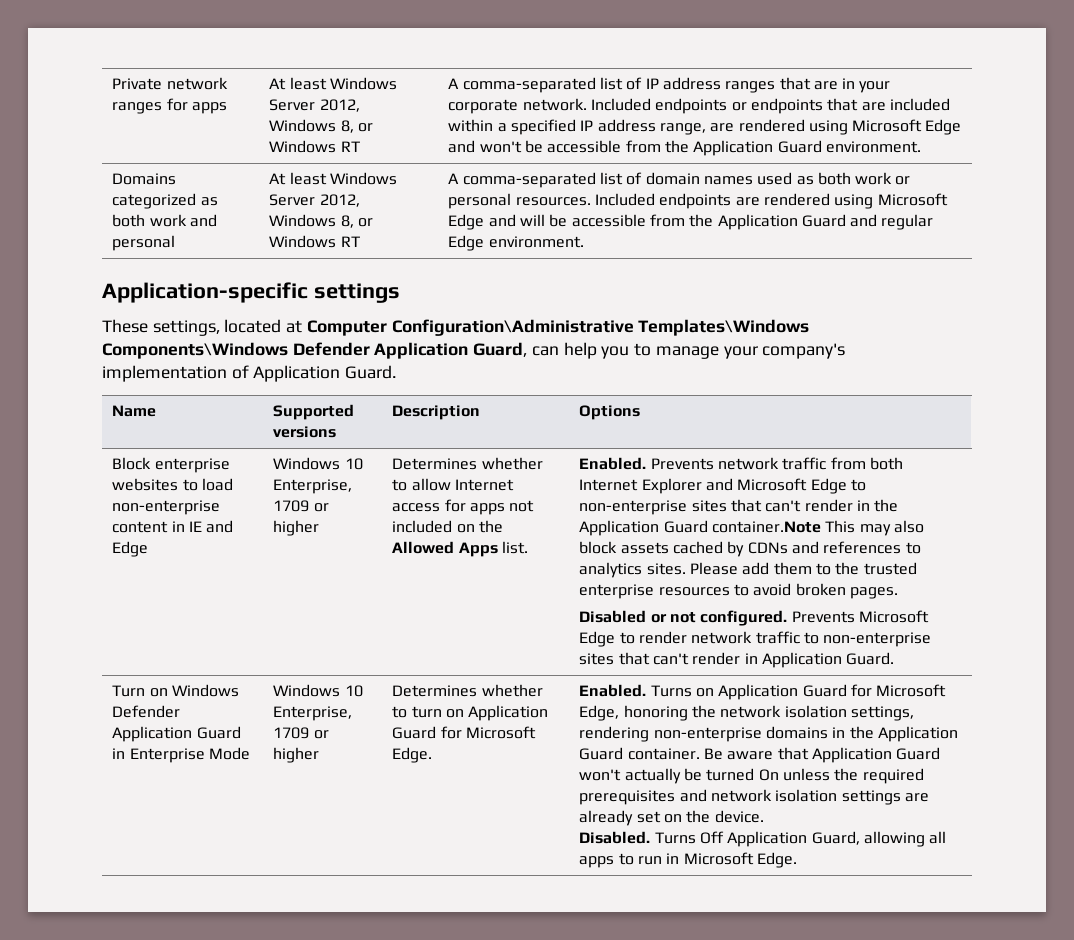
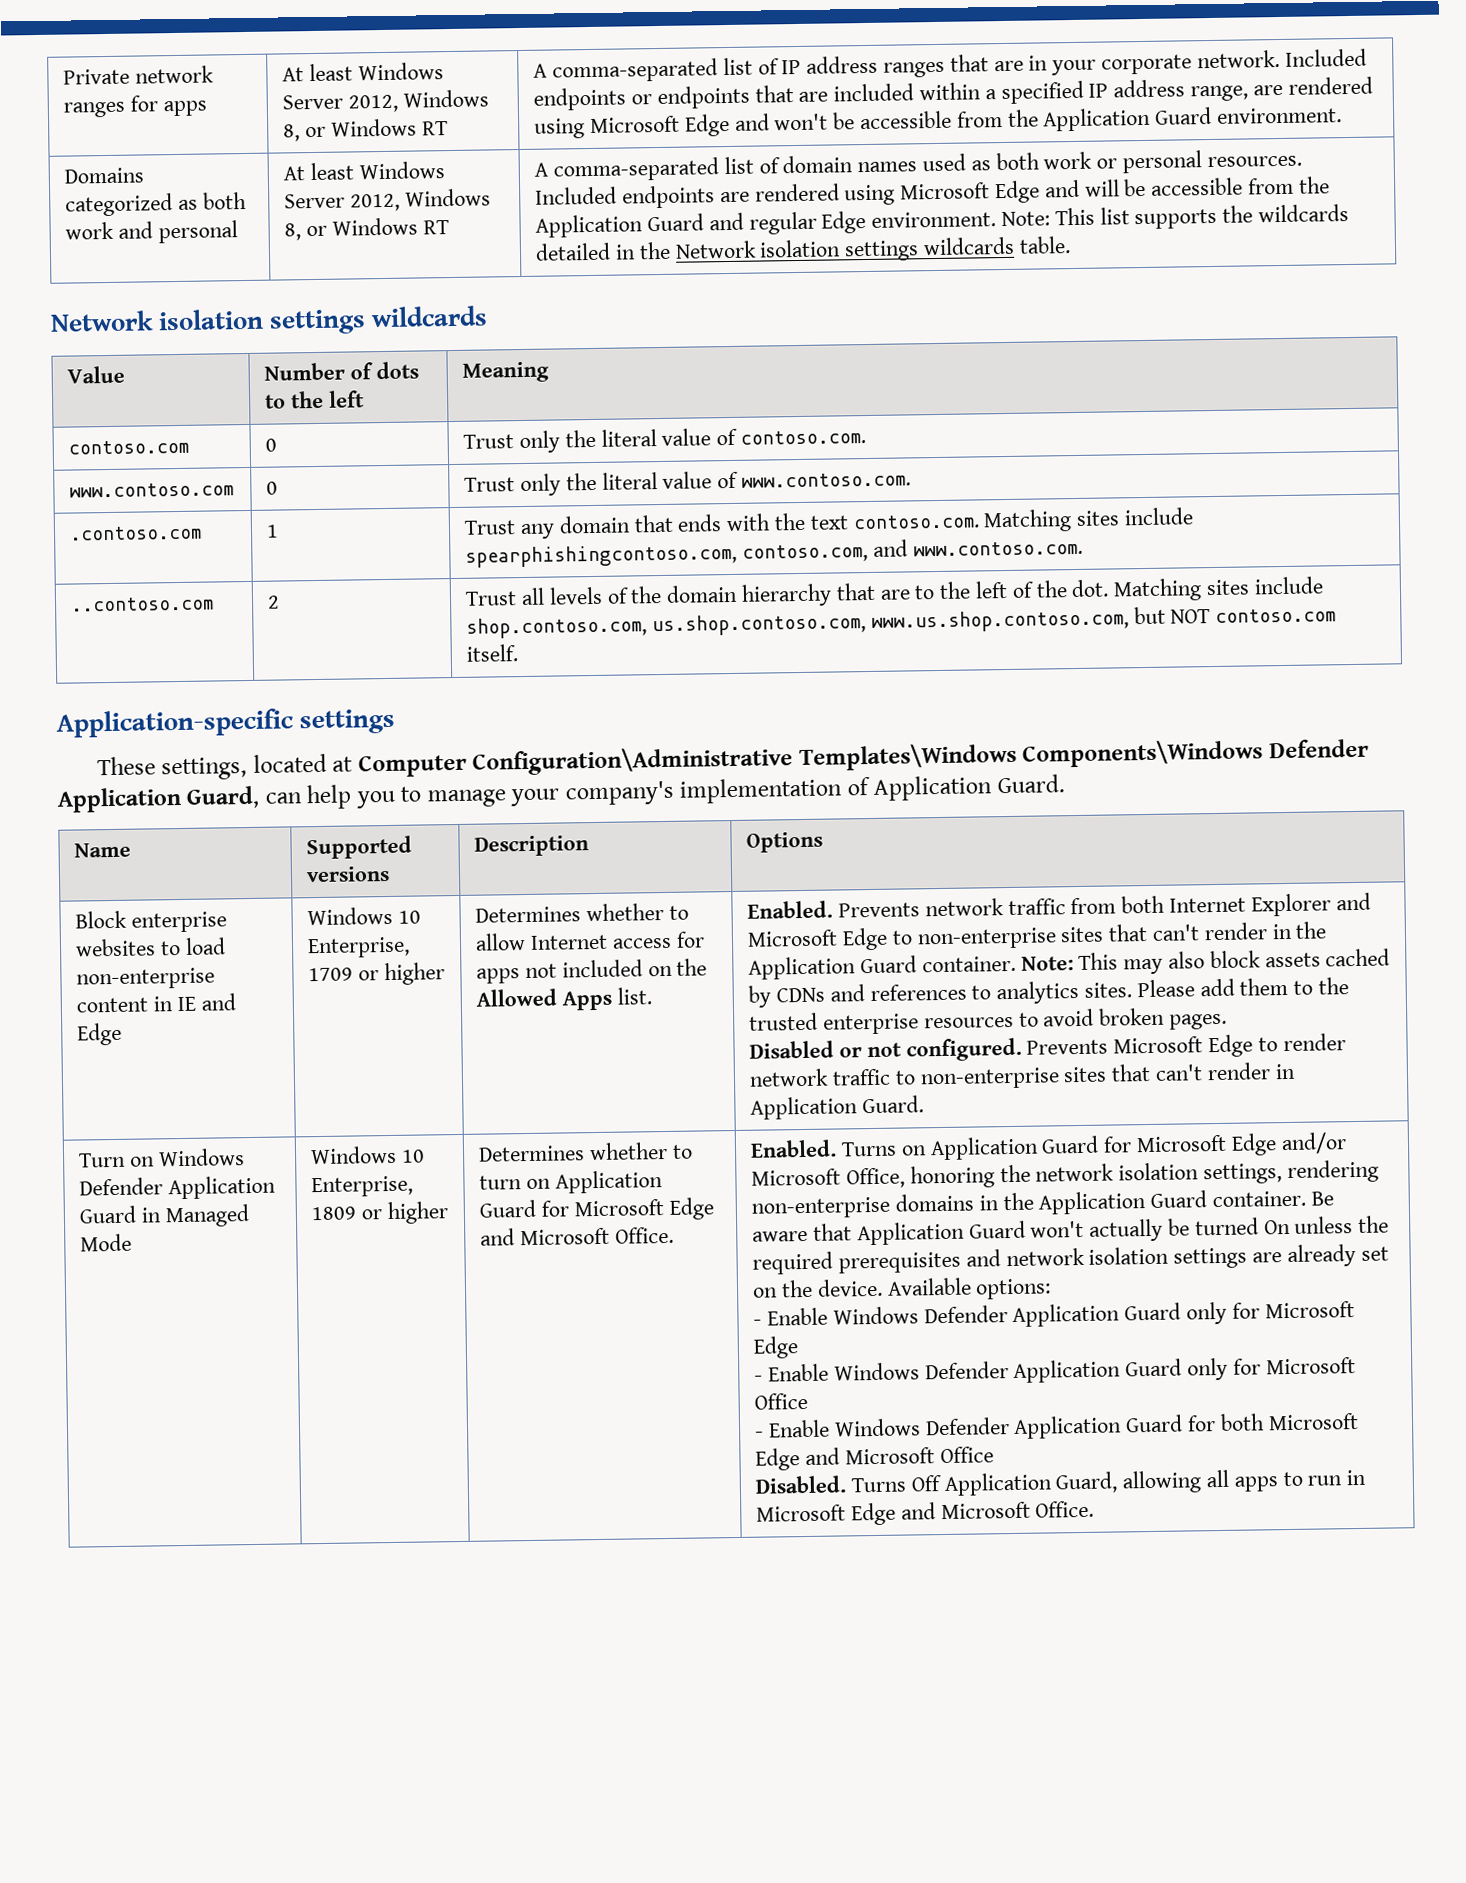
(584, 242) none -> [1001,203,1350,230] [535,236,1071,262] [50,305,489,335] [67,365,126,384] [264,361,420,381] [265,390,366,409] [462,361,550,383] [68,439,190,455] [265,438,278,452] [463,428,867,454] [69,482,235,498] [266,481,279,495] [464,471,912,497] [69,525,203,541] [266,524,280,538] [464,507,1195,540] [465,539,1083,568] [70,596,215,612] [267,595,281,609] [465,576,1324,607] [466,606,1337,639] [466,644,519,662] Note: This list supports the wildcards detailed in the Network isolation settings wildcards table. // Network isolation settings wildcards // Value | Number of dots to the left | Meaning // contoso.com | 0 | Trust only the literal value of contoso.com. // www.contoso.com | 0 | Trust only the literal value of www.contoso.com. // .contoso.com | 1 | Trust any domain that ends with the text contoso.com. Matching sites include spearphishingcontoso.com, contoso.com, and www.contoso.com. // ..contoso.com | 2 | Trust all levels of the domain hierarchy that are to the left of the dot. Matching sites include shop.contoso.com, us.shop.contoso.com, www.us.shop.contoso.com, but NOT contoso.com itself.
[711,521,821,533] container.Note -> [921,955,1074,973] container. Note:
[129,748,205,763] Enterprise -> [164,1204,250,1228] Managed
[273,727,310,739] 1709 -> [311,1206,357,1221] 1809
[392,747,433,763] Edge. -> [668,1197,715,1220] [480,1226,674,1246] Edge and Microsoft Office.
[579,705,620,721] Edge, -> [1230,1132,1347,1156] [751,1167,905,1189] Edge and/or Microsoft Office,
(764, 816) none -> [886,1277,1052,1300] [753,1301,1355,1327] [753,1336,800,1359] [754,1357,1356,1383] [754,1392,809,1410] [755,1412,1359,1439] [755,1446,994,1471] Available options: // - Enable Windows Defender Application Guard only for Microsoft Edge // - Enable Windows Defender Application Guard only for Microsoft Office // - Enable Windows Defender Application Guard for both Microsoft Edge and Microsoft Office
[756,852,797,868] Edge. -> [850,1500,1095,1526] Edge and Microsoft Office.

